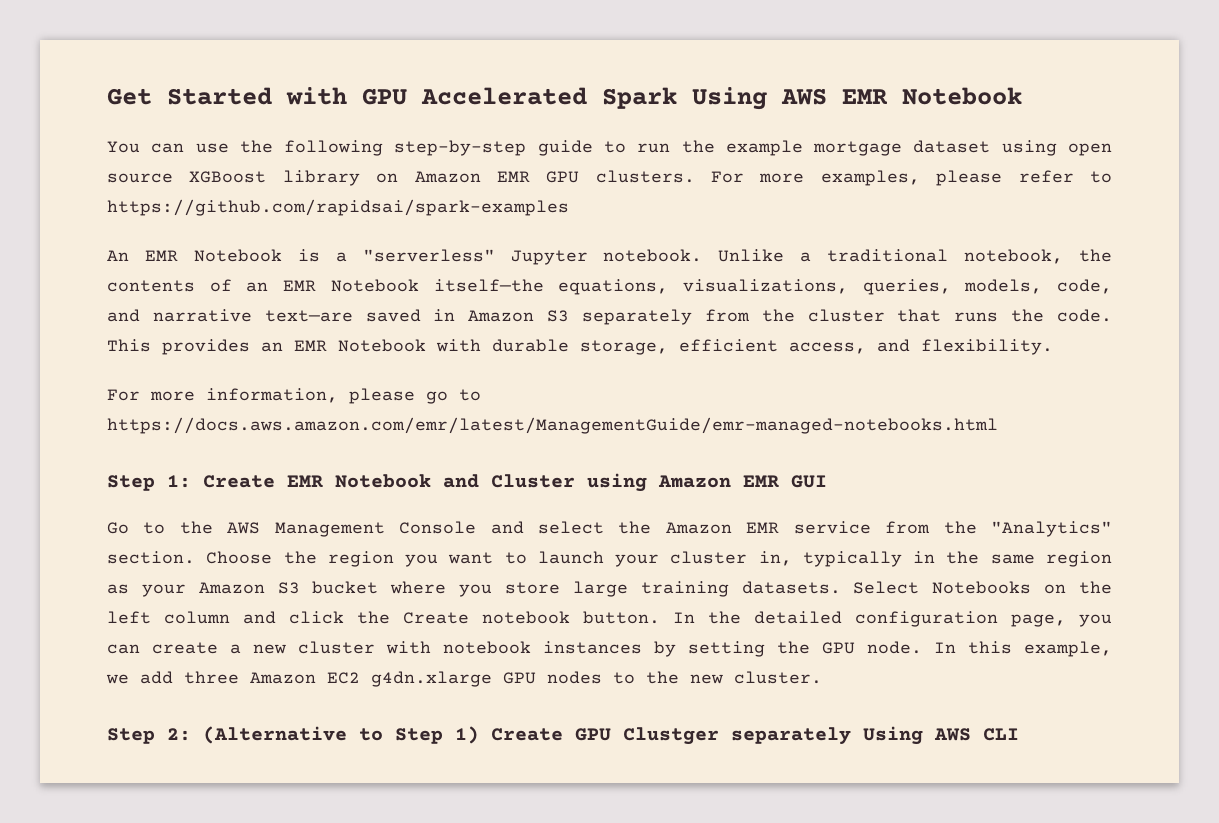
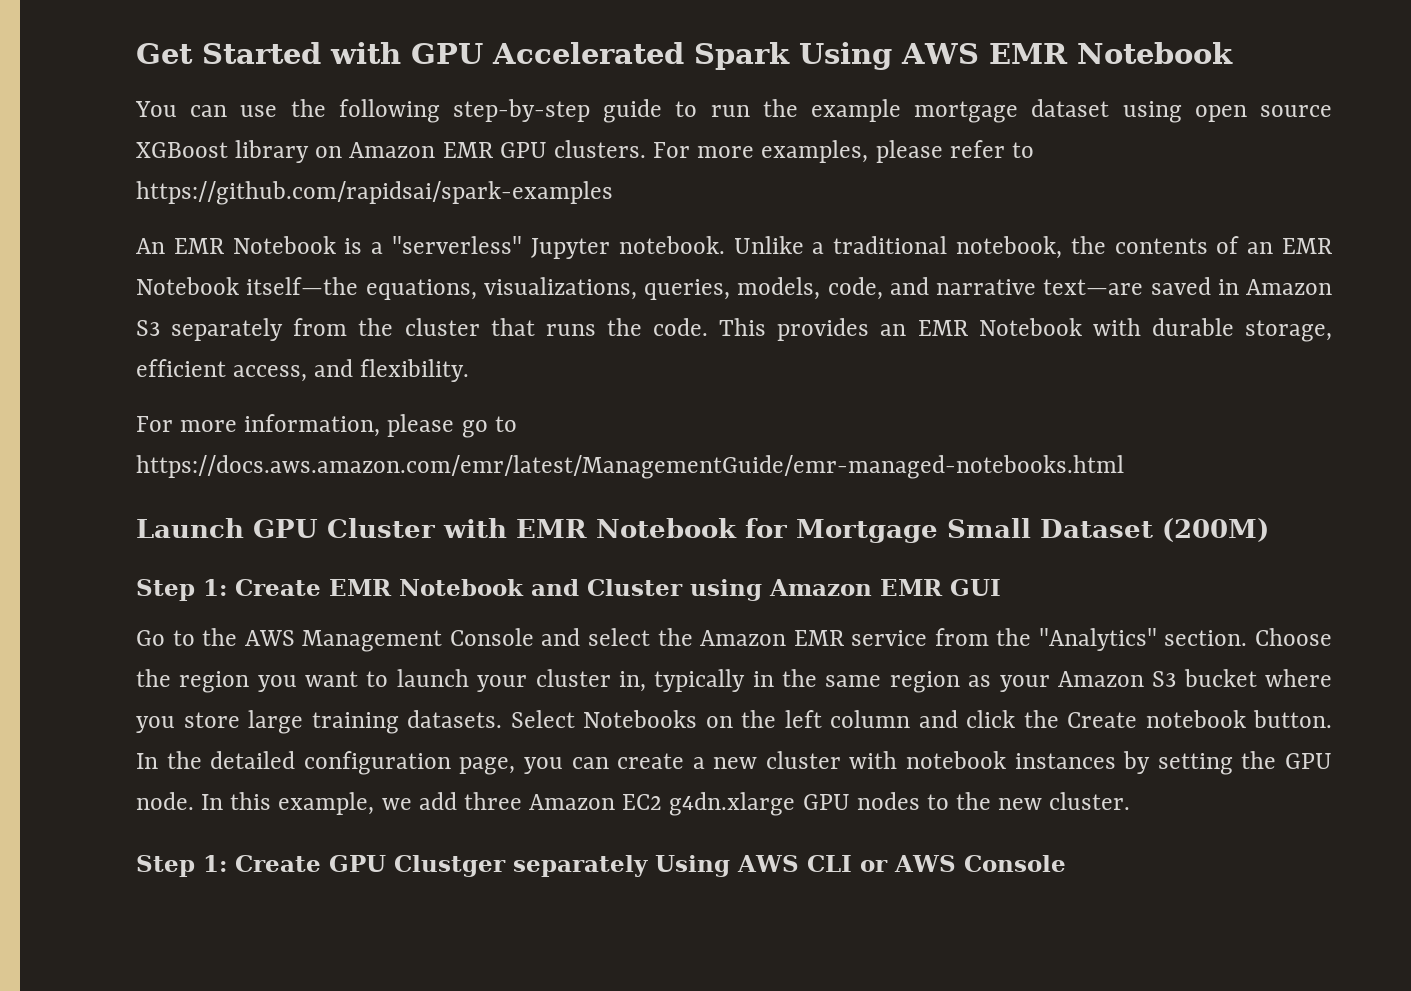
(998, 425) none -> [136,518,1269,543] // Launch GPU Cluster with EMR Notebook for Mortgage Small Dataset (200M)
[167,726,479,744] 2: (Alternative to Step 1) -> [203,855,227,872] 1:
(1019, 734) none -> [859,855,1066,872] or AWS Console

